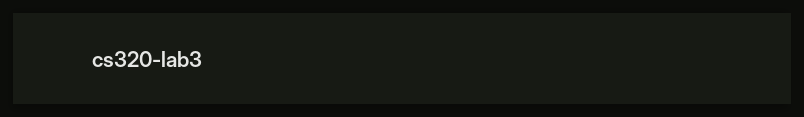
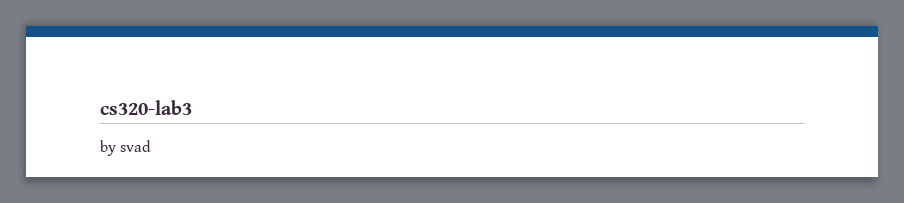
(202, 59) none -> [100,140,152,156] // by svad

